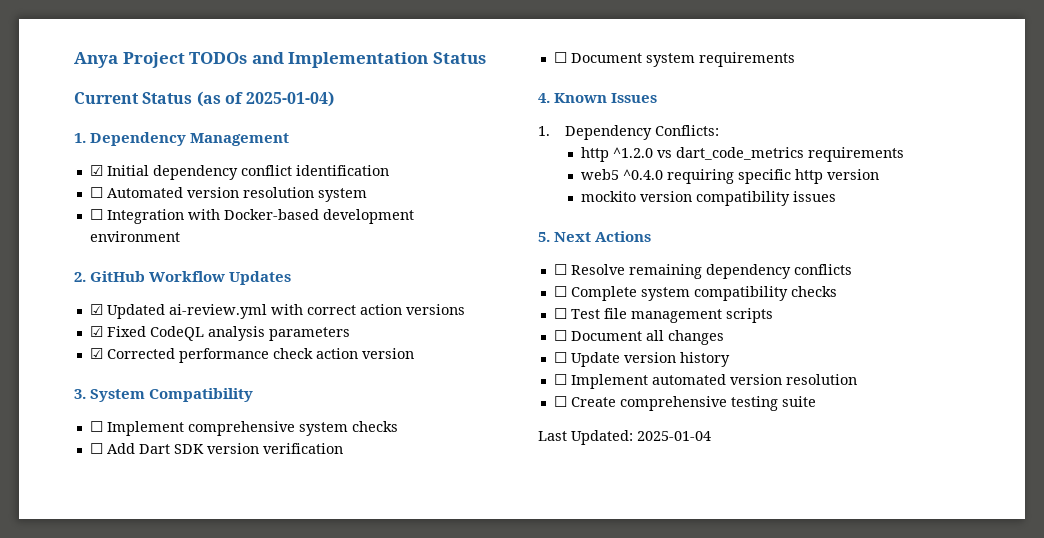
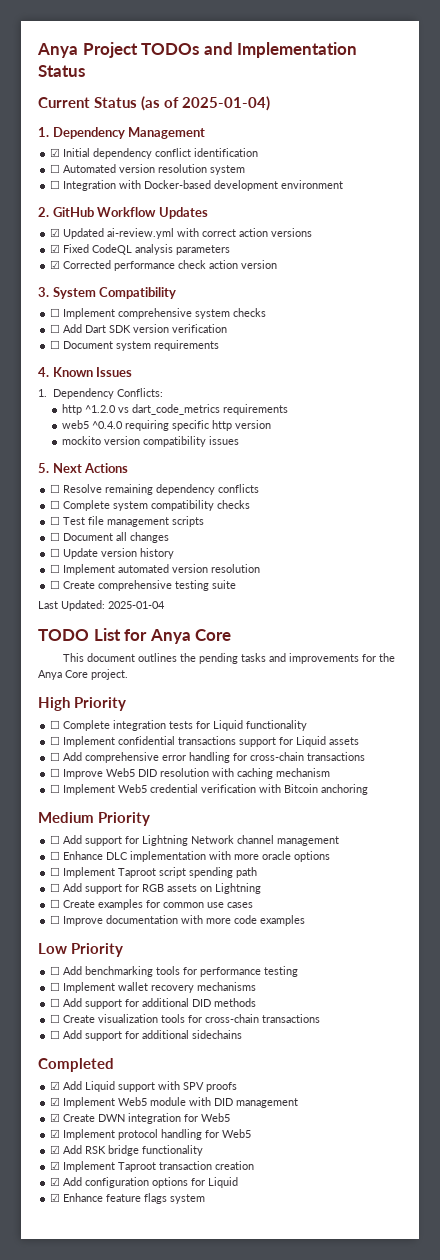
(711, 436) none -> [38,628,232,644] [62,653,395,664] [38,669,128,680] [38,697,127,711] [50,720,308,731] [50,736,360,747] [50,752,366,763] [50,768,331,779] [50,784,369,795] [38,812,151,826] [50,835,340,846] [50,851,331,862] [50,867,258,878] [50,883,262,894] [50,899,254,910] [50,915,306,926] [38,943,124,957] [50,966,299,977] [50,982,257,993] [50,998,257,1009] [50,1014,321,1023] [50,1030,243,1041] [38,1058,114,1072] [50,1081,238,1092] [50,1097,299,1108] [50,1113,231,1124] [50,1129,252,1140] [50,1145,204,1156] [50,1161,255,1172] [50,1177,239,1188] [50,1193,206,1204] // TODO List for Anya Core // This document outlines the pending tasks and improvements for the Anya Core project. // High Priority // ☐ Complete integration tests for Liquid functionality // ☐ Implement confidential transactions support for Liquid assets // ☐ Add comprehensive error handling for cross-chain transactions // ☐ Improve Web5 DID resolution with caching mechanism // ☐ Implement Web5 credential verification with Bitcoin anchoring // Medium Priority // ☐ Add support for Lightning Network channel management // ☐ Enhance DLC implementation with more oracle options // ☐ Implement Taproot script spending path // ☐ Add support for RGB assets on Lightning // ☐ Create examples for common use cases // ☐ Improve documentation with more code examples // Low Priority // ☐ Add benchmarking tools for performance testing // ☐ Implement wallet recovery mechanisms // ☐ Add support for additional DID methods // ☐ Create visualization tools for cross-chain transactions // ☐ Add support for additional sidechains // Completed // ☑ Add Liquid support with SPV proofs // ☑ Implement Web5 module with DID management // ☑ Create DWN integration for Web5 // ☑ Implement protocol handling for Web5 // ☑ Add RSK bridge functionality // ☑ Implement Taproot transaction creation // ☑ Add configuration options for Liquid // ☑ Enhance feature flags system

